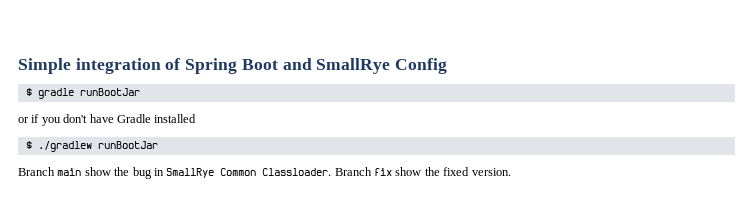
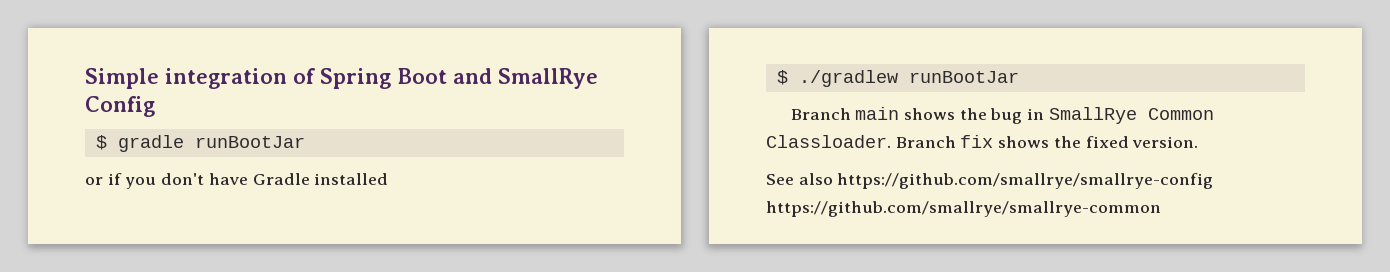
[84,167,111,176] show -> [903,108,955,120] shows
[395,167,422,176] show -> [998,136,1050,148] shows
(511, 172) none -> [766,173,1214,189] [766,201,1161,217] // See also https://github.com/smallrye/smallrye-config https://github.com/smallrye/smallrye-common

